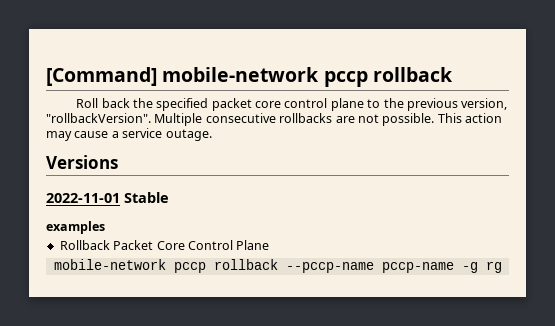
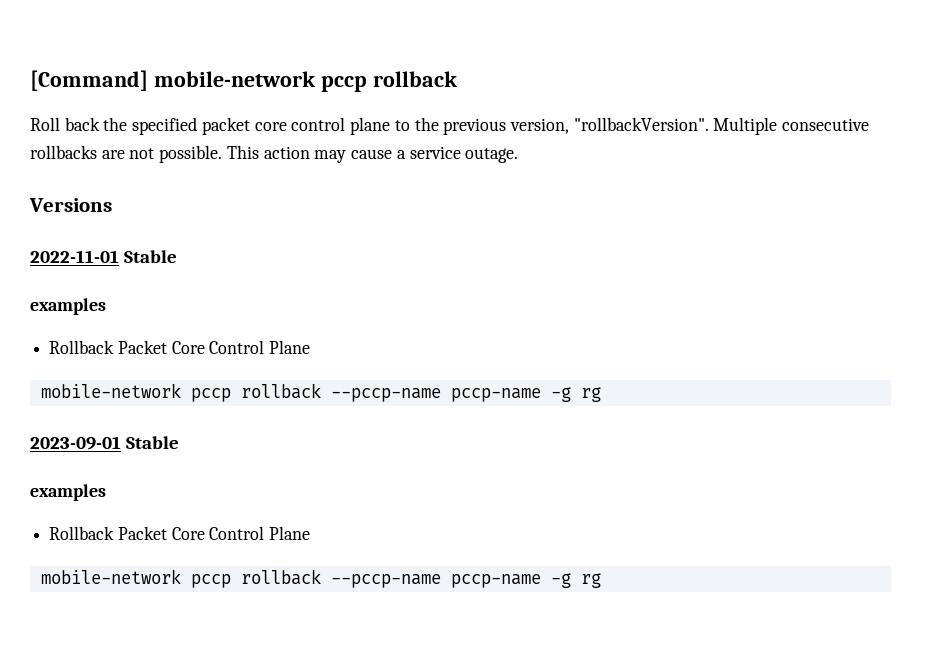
(502, 267) none -> [30,436,180,450] [30,484,106,501] [49,526,311,540] [40,569,601,588] // 2023-09-01 Stable // examples // Rollback Packet Core Control Plane // mobile-network pccp rollback --pccp-name pccp-name -g rg

